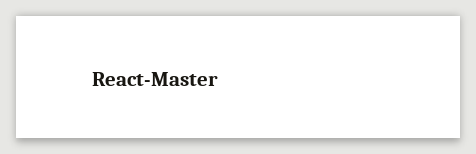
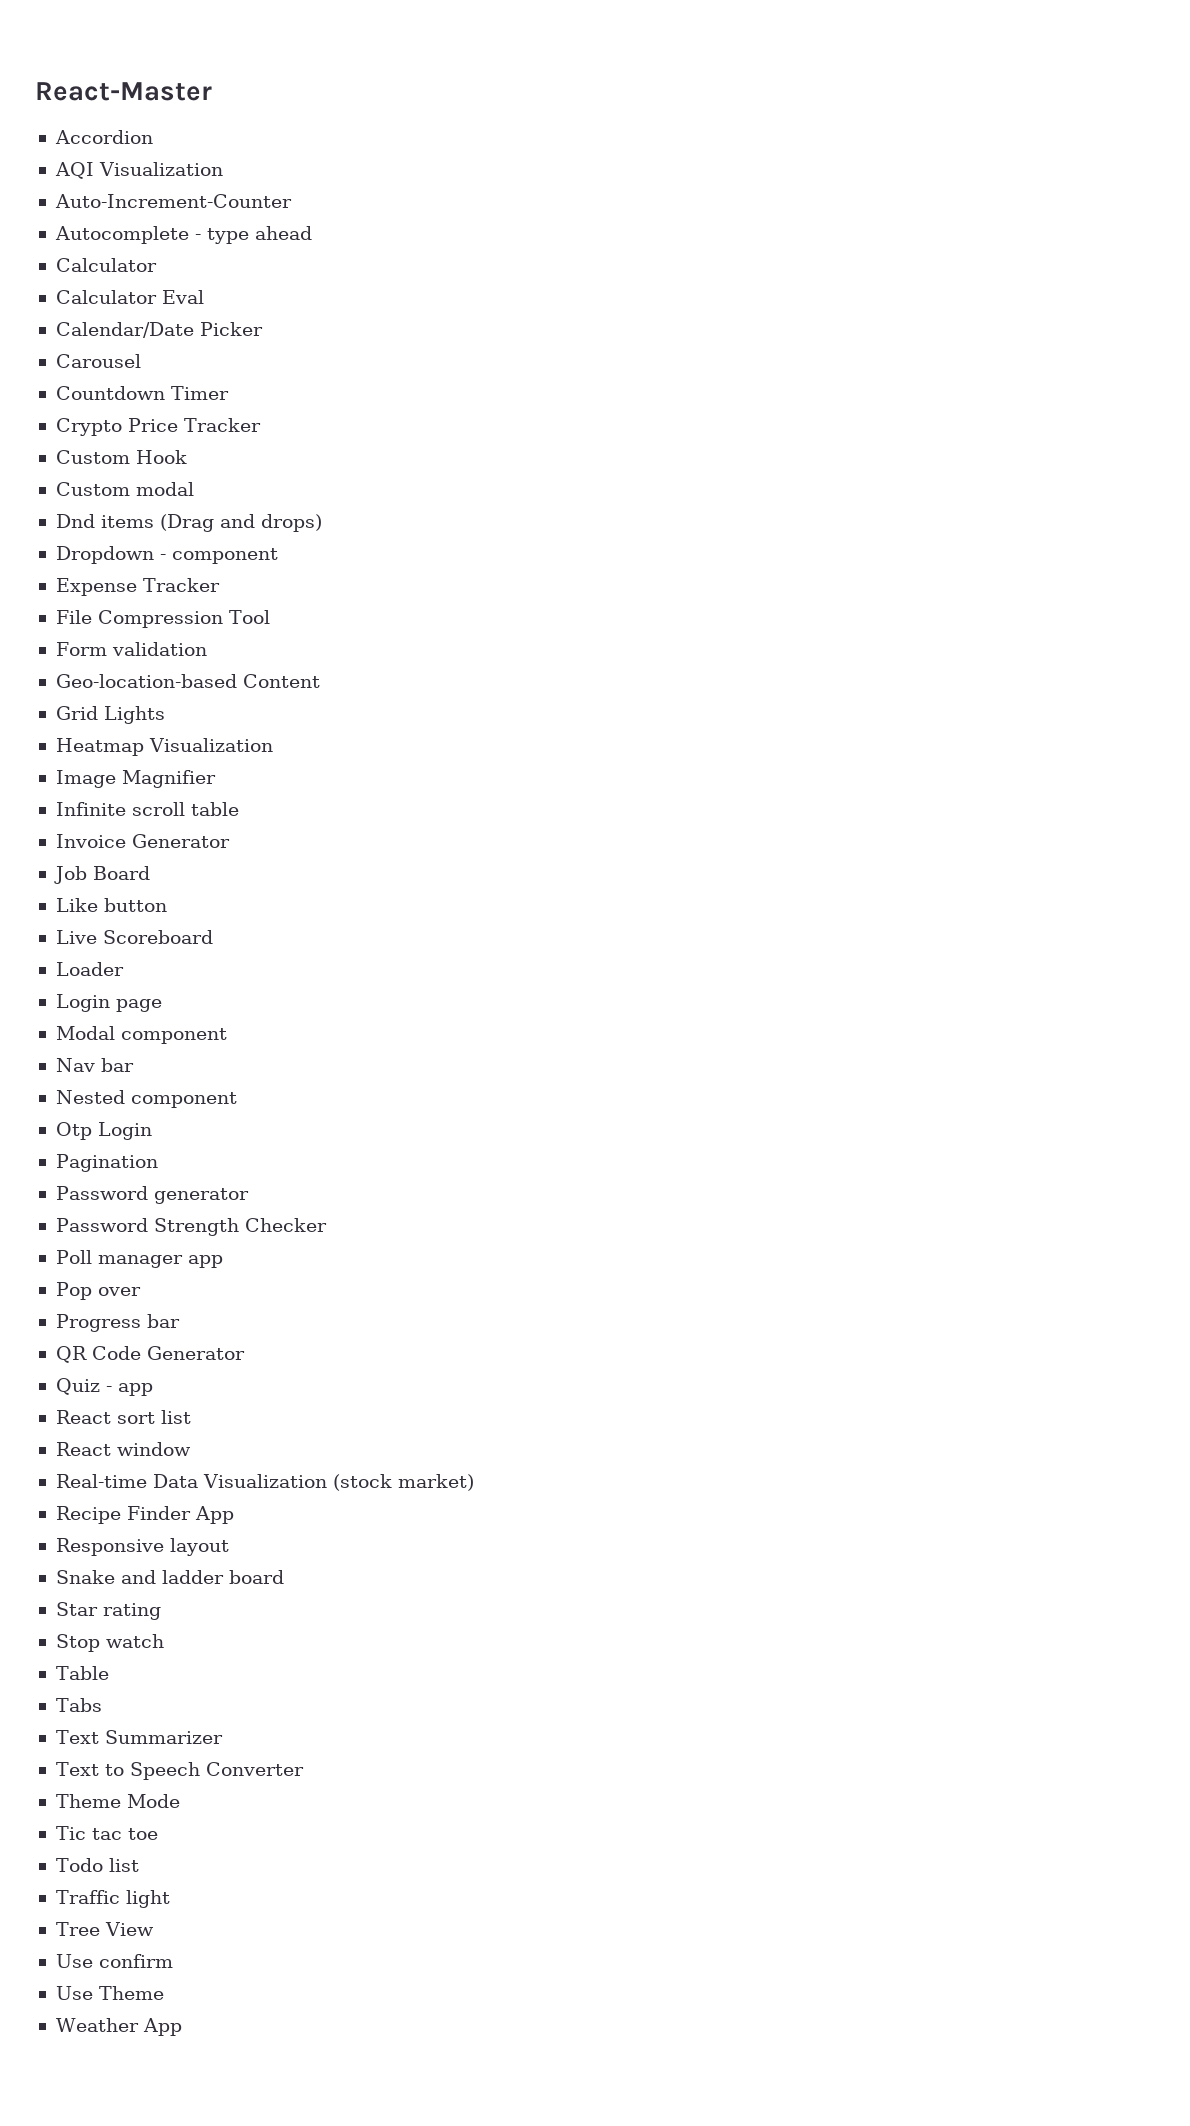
(218, 79) none -> [54,130,153,144] [54,162,223,179] [54,194,292,208] [54,226,312,244] [55,258,157,272] [55,290,204,304] [55,322,263,338] [55,354,141,368] [55,386,229,400] [55,418,261,436] [55,450,187,464] [55,482,194,496] [55,514,322,532] [55,546,278,564] [55,578,220,596] [55,610,270,628] [55,642,207,656] [55,674,320,688] [55,706,165,724] [55,738,273,756] [55,770,216,788] [55,802,239,816] [55,834,230,848] [53,866,150,884] [55,898,167,912] [55,930,213,944] [55,962,124,976] [55,994,162,1012] [55,1026,227,1044] [55,1058,134,1072] [55,1090,237,1108] [55,1122,152,1140] [55,1154,158,1172] [55,1186,249,1204] [55,1218,327,1236] [55,1250,223,1268] [55,1282,141,1300] [55,1314,180,1332] [55,1346,245,1363] [55,1378,153,1396] [55,1410,191,1424] [55,1442,191,1456] [55,1474,474,1491] [55,1506,234,1524] [55,1538,229,1556] [55,1570,284,1584] [55,1602,161,1620] [55,1634,164,1652] [55,1666,109,1680] [55,1698,102,1712] [55,1730,223,1744] [55,1762,304,1780] [55,1794,180,1808] [55,1826,158,1840] [55,1858,139,1872] [55,1890,170,1908] [55,1922,154,1936] [55,1954,173,1968] [55,1986,164,2000] [55,2018,182,2036] // Accordion // AQI Visualization // Auto-Increment-Counter // Autocomplete - type ahead // Calculator // Calculator Eval // Calendar/Date Picker // Carousel // Countdown Timer // Crypto Price Tracker // Custom Hook // Custom modal // Dnd items (Drag and drops) // Dropdown - component // Expense Tracker // File Compression Tool // Form validation // Geo-location-based Content // Grid Lights // Heatmap Visualization // Image Magnifier // Infinite scroll table // Invoice Generator // Job Board // Like button // Live Scoreboard // Loader // Login page // Modal component // Nav bar // Nested component // Otp Login // Pagination // Password generator // Password Strength Checker // Poll manager app // Pop over // Progress bar // QR Code Generator // Quiz - app // React sort list // React window // Real-time Data Visualization (stock market) // Recipe Finder App // Responsive layout // Snake and ladder board // Star rating // Stop watch // Table // Tabs // Text Summarizer // Text to Speech Converter // Theme Mode // Tic tac toe // Todo list // Traffic light // Tree View // Use confirm // Use Theme // Weather App

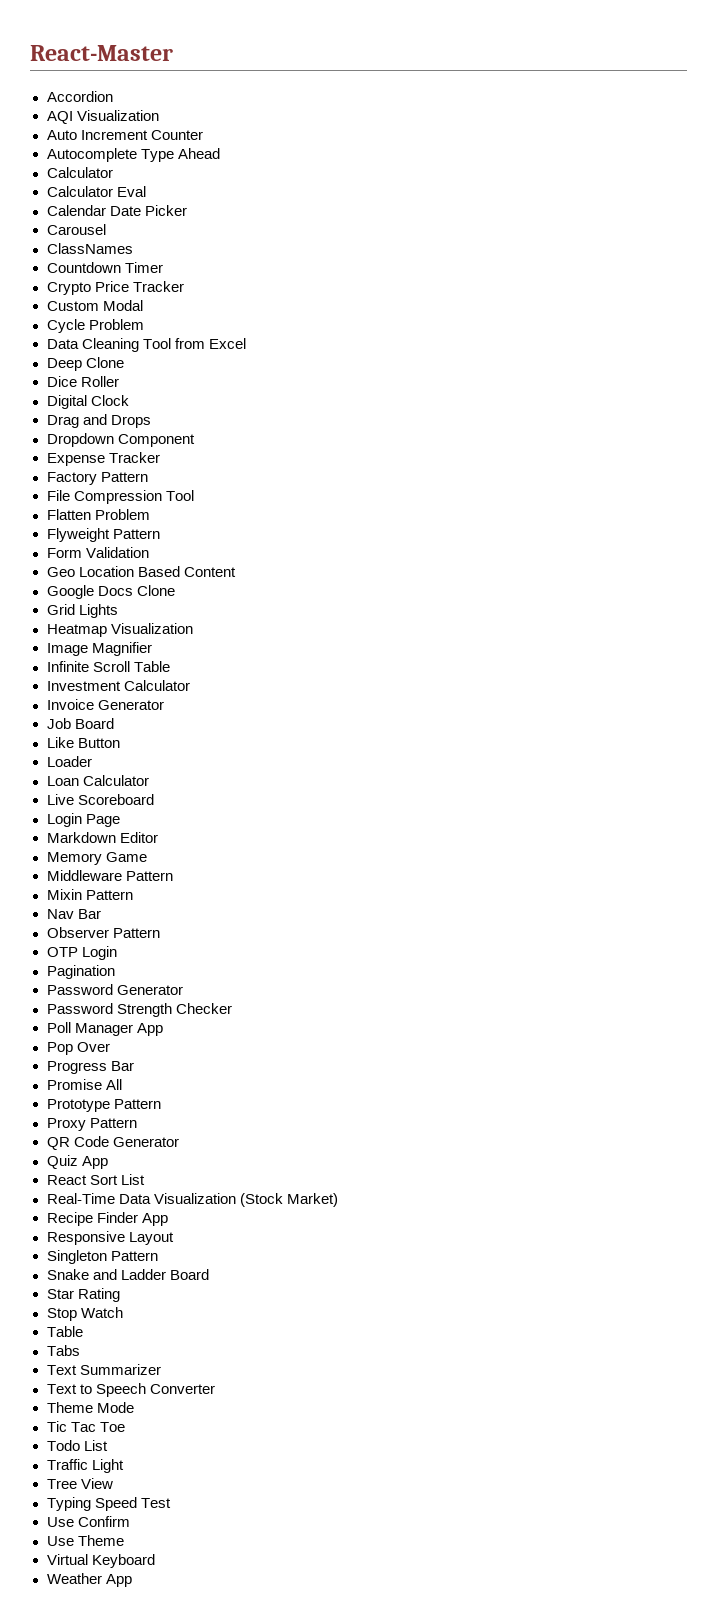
[54,194,292,208] [54,226,312,244] Auto-Increment-Counter // Autocomplete - type ahead -> [46,130,203,140] [46,148,220,162] Auto Increment Counter // Autocomplete Type Ahead
[55,322,194,338] Calendar/Date -> [46,205,141,216] Calendar Date
(141, 361) none -> [46,243,133,254] // ClassNames
[135,450,187,464] [55,482,194,496] [55,514,322,532] Hook // Custom modal // Dnd items (Drag and drops) -> [102,300,143,311] [46,319,144,333] [46,338,246,352] [46,357,124,371] [46,376,119,387] [46,395,129,409] [46,414,151,428] Modal // Cycle Problem // Data Cleaning Tool from Excel // Deep Clone // Dice Roller // Digital Clock // Drag and Drops
[159,548,278,564] - component -> [117,434,195,447] Component
(220, 585) none -> [46,472,148,485] // Factory Pattern
[55,642,207,656] [55,674,320,688] Form validation // Geo-location-based Content -> [46,509,150,520] [46,528,160,542] [46,547,149,558] [46,566,236,577] [46,585,175,599] Flatten Problem // Flyweight Pattern // Form Validation // Geo Location Based Content // Google Docs Clone
[131,802,239,816] scroll table -> [92,661,170,672] [46,680,190,691] Scroll Table // Investment Calculator
[103,898,167,912] [55,930,213,944] [55,962,124,976] [55,994,162,1012] [55,1026,227,1044] [55,1058,134,1072] [55,1090,237,1108] [55,1122,92,1140] button // Live Scoreboard // Loader // Login page // Modal component // Nav bar // Nested component // Otp -> [77,738,120,748] [46,756,92,767] [46,775,149,786] [46,794,154,805] [46,813,120,827] [46,832,158,843] [46,852,147,865] [46,870,173,881] [46,889,133,900] [46,909,101,919] [46,927,160,938] [46,947,78,957] Button // Loader // Loan Calculator // Live Scoreboard // Login Page // Markdown Editor // Memory Game // Middleware Pattern // Mixin Pattern // Nav Bar // Observer Pattern // OTP
[153,1188,249,1204] generator -> [116,985,183,995] Generator
[97,1255,223,1268] manager app -> [74,1023,163,1036] Manager App
[97,1287,141,1296] over -> [76,1042,110,1052] Over
[146,1314,180,1328] bar -> [110,1061,134,1071] [46,1079,122,1090] [46,1099,161,1112] [46,1118,137,1131] Bar // Promise All // Prototype Pattern // Proxy Pattern
[105,1383,153,1396] [55,1410,191,1424] [55,1442,191,1456] [55,1474,474,1491] - app // React sort list // React window // Real-time Data Visualization (stock market) -> [81,1156,108,1169] [46,1174,145,1185] [46,1193,338,1207] App // React Sort List // Real-Time Data Visualization (Stock Market)
[169,1538,229,1556] layout -> [128,1232,174,1245] [46,1250,158,1264] Layout // Singleton Pattern
[161,1570,284,1584] ladder board -> [120,1269,209,1280] Ladder Board
[102,1603,161,1620] rating -> [77,1288,120,1302] Rating
[105,1634,164,1648] watch -> [80,1307,123,1318] Watch
[91,1828,158,1840] tac toe -> [70,1422,125,1432] Tac Toe
[108,1858,139,1872] list -> [83,1440,108,1451] List
[125,1890,170,1908] light -> [91,1459,124,1473] Light
[55,1954,173,1968] // Use confirm -> [46,1497,171,1511] [46,1516,130,1527] // Typing Speed Test // Use Confirm
(164, 1993) none -> [46,1554,155,1568] // Virtual Keyboard

